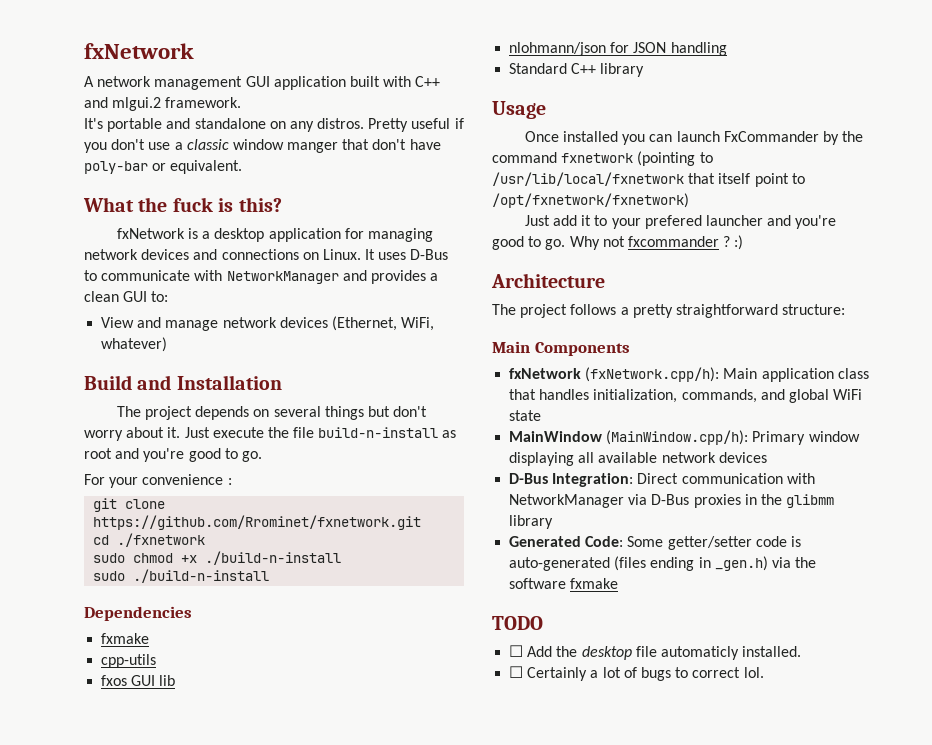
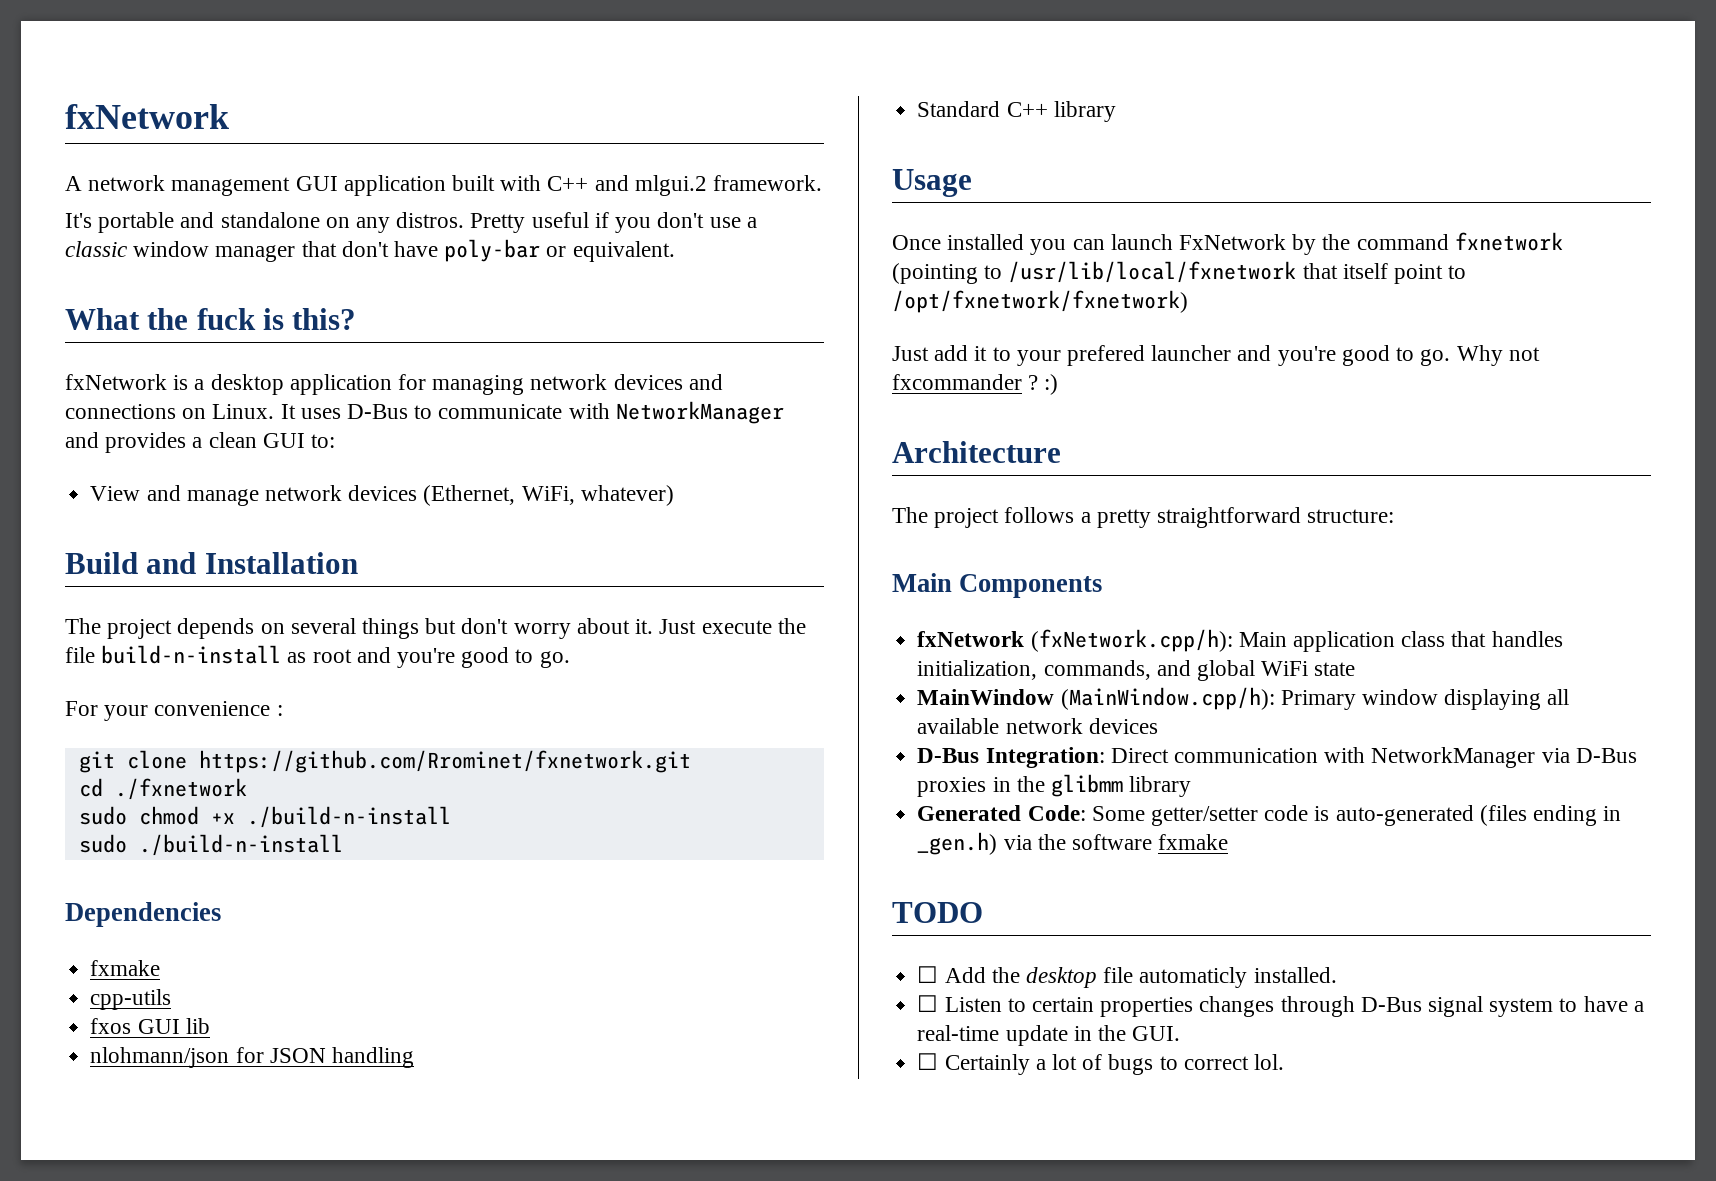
[287,142,339,153] manger -> [215,245,296,262] manager
[723,131,819,142] FxCommander -> [1179,234,1287,250] FxNetwork
(802, 651) none -> [917,995,1644,1017] [917,1025,1181,1046] // ☐ Listen to certain properties changes through D-Bus signal system to have a real-time update in the GUI.

